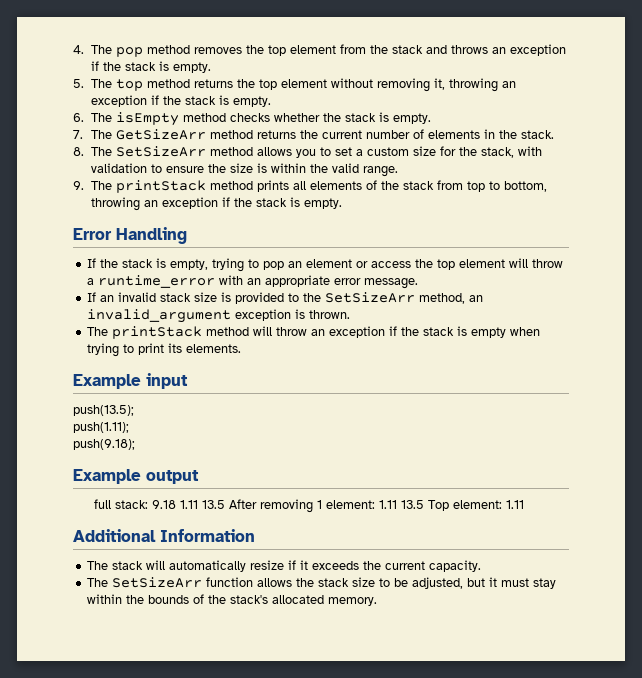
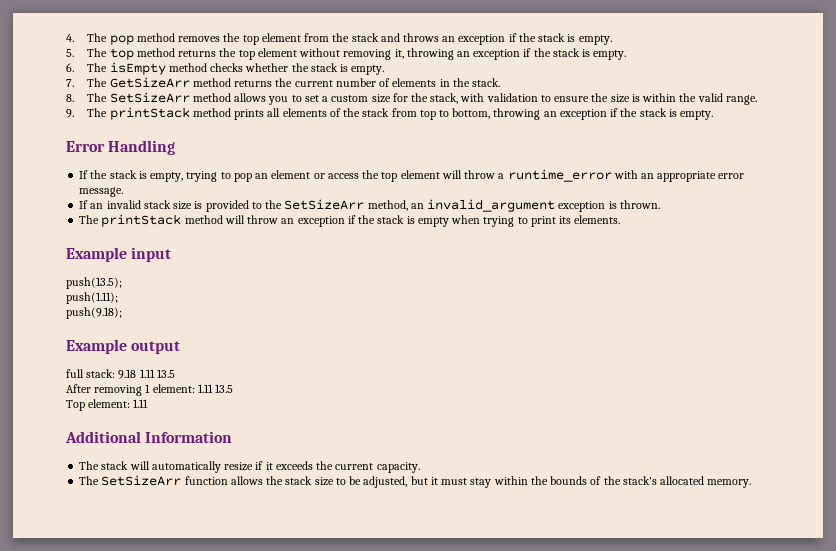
(226, 504) none -> (175, 373) //
(425, 504) none -> (234, 388) //

